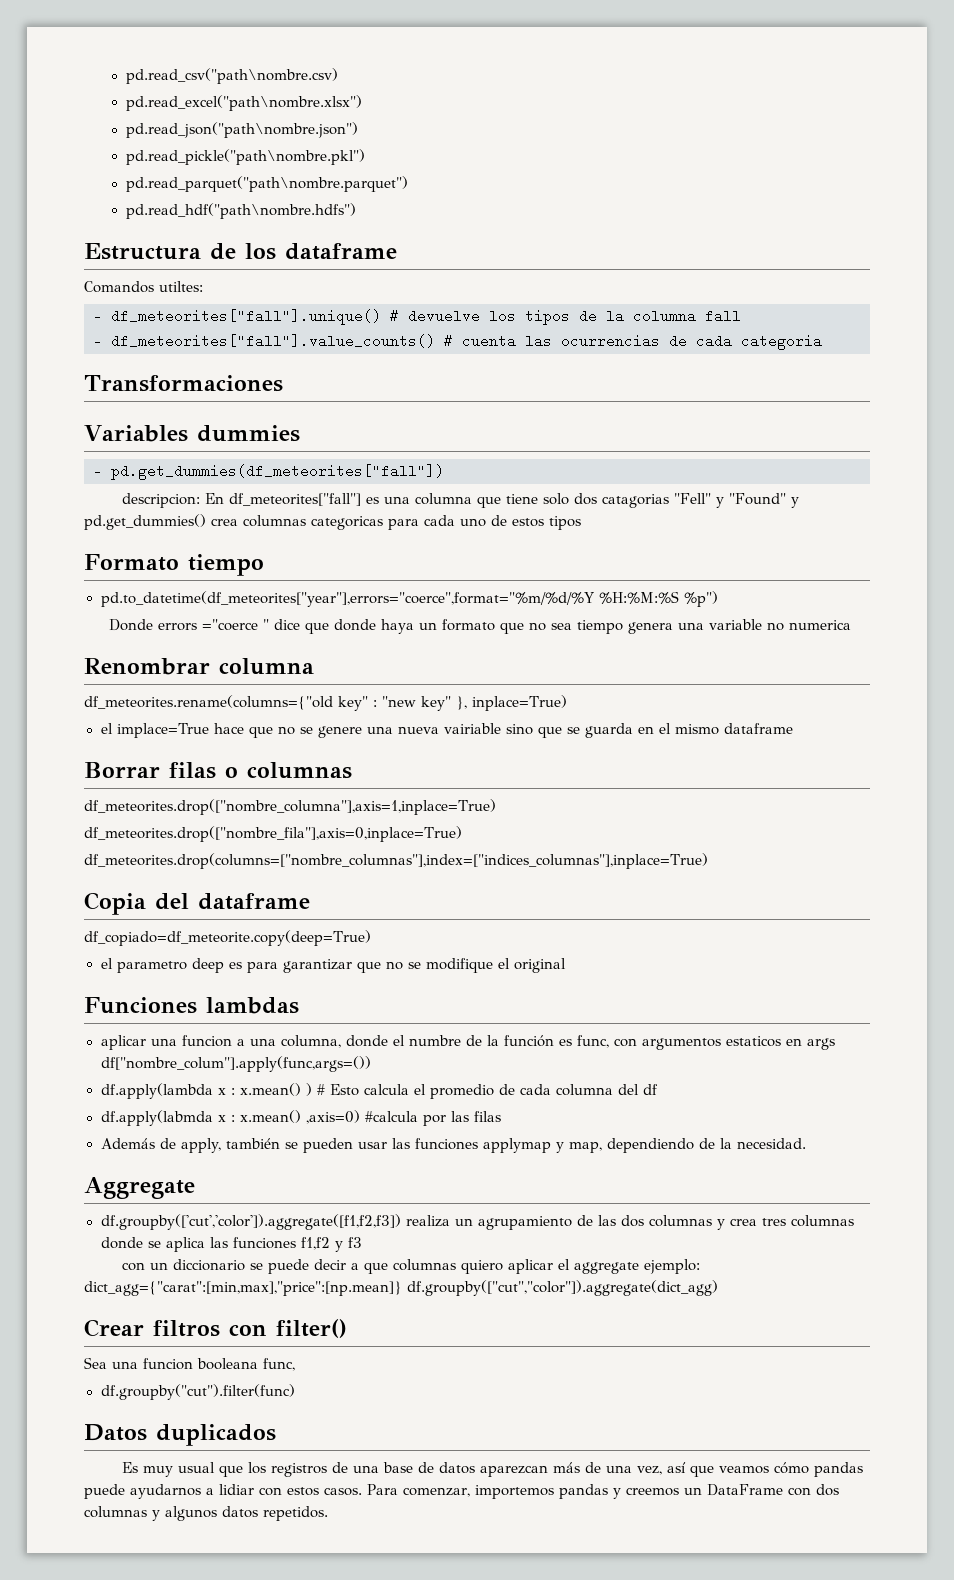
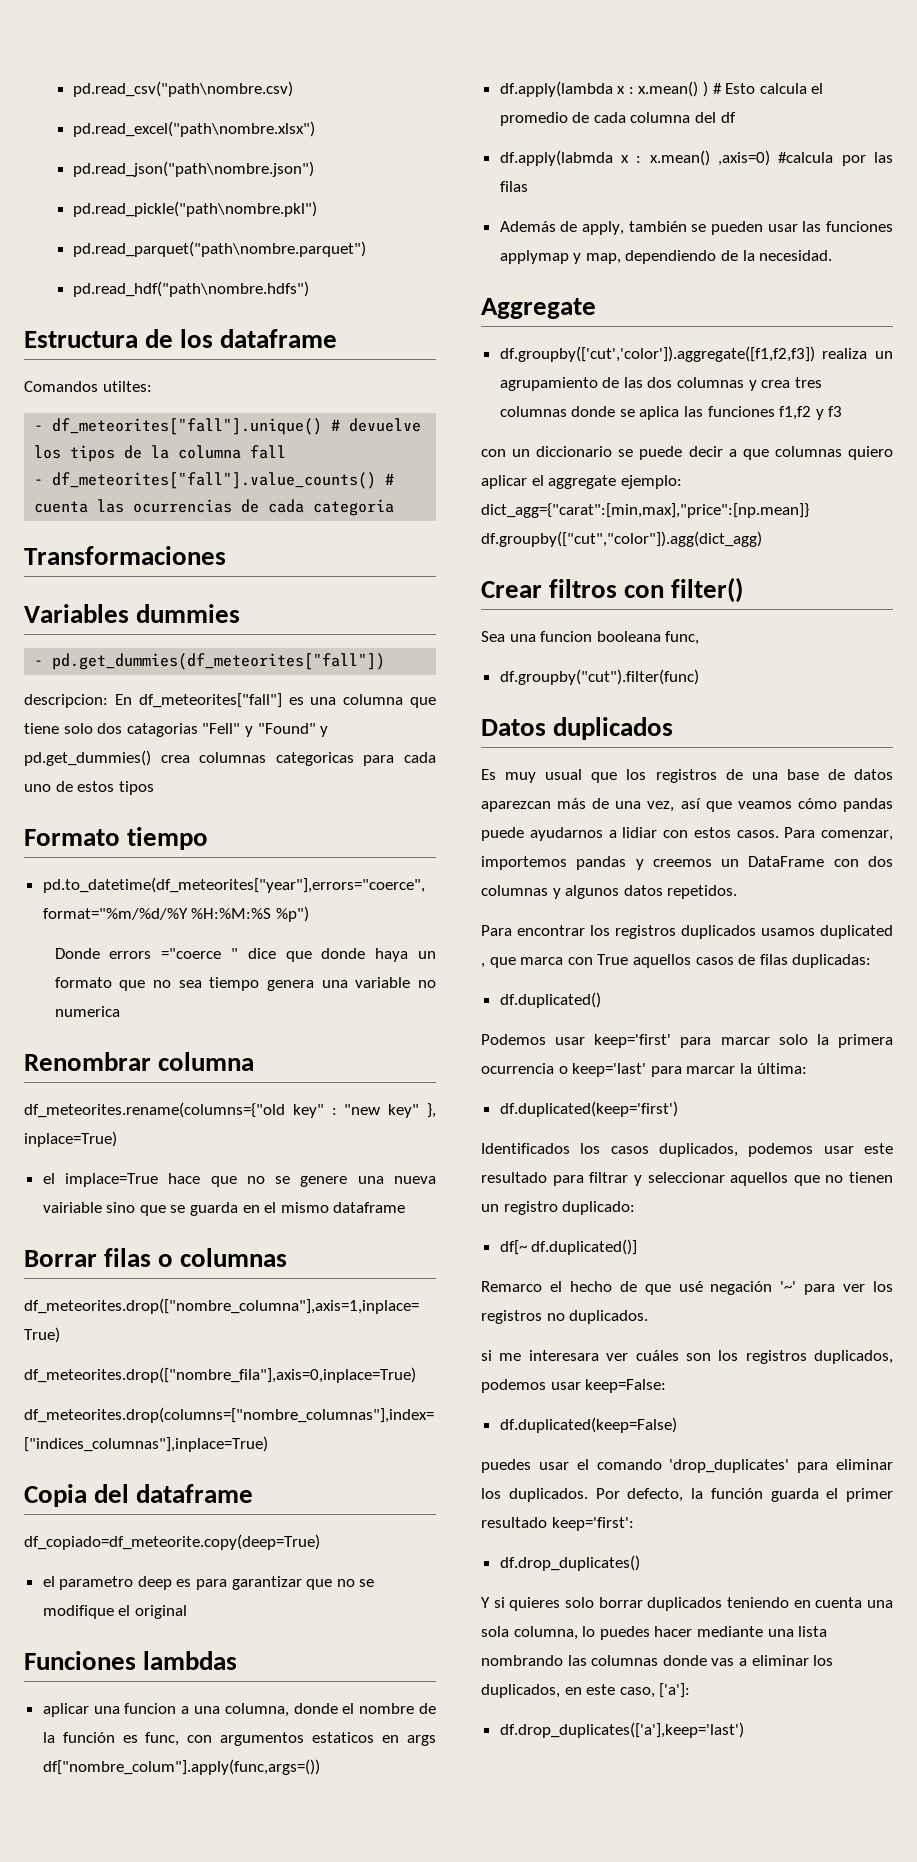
[408,1035,461,1046] numbre -> [359,1703,415,1714] nombre
[407,1280,718,1296] df.groupby(["cut","color"]).aggregate(dict_agg) -> [481,531,762,547] df.groupby(["cut","color"]).agg(dict_agg)
(328, 1513) none -> [481,925,893,939] [481,954,872,968] [499,992,601,1008] [481,1034,893,1048] [481,1063,807,1077] [499,1101,678,1117] [481,1143,893,1157] [481,1172,893,1186] [481,1201,636,1215] [499,1239,638,1255] [481,1281,893,1295] [481,1310,649,1324] [481,1350,893,1364] [481,1379,667,1393] [499,1417,677,1433] [481,1459,893,1473] [481,1488,893,1502] [481,1517,634,1531] [499,1555,640,1571] [481,1597,893,1611] [481,1626,828,1640] [481,1655,834,1666] [481,1683,691,1698] [499,1722,744,1738] // Para encontrar los registros duplicados usamos duplicated , que marca con True aquellos casos de filas duplicadas: // df.duplicated() // Podemos usar keep='first' para marcar solo la primera ocurrencia o keep='last' para marcar la última: // df.duplicated(keep='first') // Identificados los casos duplicados, podemos usar este resultado para filtrar y seleccionar aquellos que no tienen un registro duplicado: // df[~ df.duplicated()] // Remarco el hecho de que usé negación '~' para ver los registros no duplicados. // si me interesara ver cuáles son los registros duplicados, podemos usar keep=False: // df.duplicated(keep=False) // puedes usar el comando 'drop_duplicates' para eliminar los duplicados. Por defecto, la función guarda el primer resultado keep='first': // df.drop_duplicates() // Y si quieres solo borrar duplicados teniendo en cuenta una sola columna, lo puedes hacer mediante una lista nombrando las columnas donde vas a eliminar los duplicados, en este caso, ['a']: // df.drop_duplicates(['a'],keep='last')

